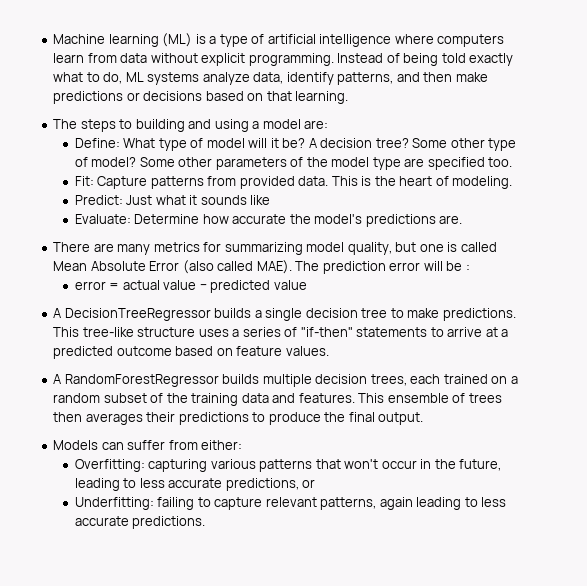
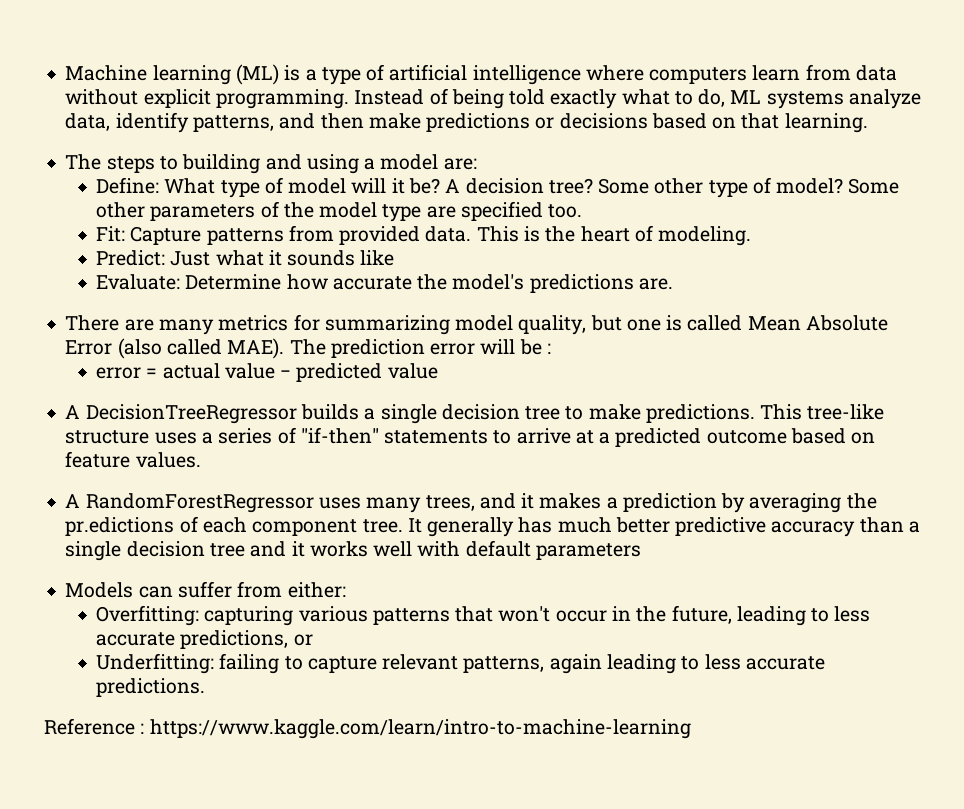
[222,374,518,387] [53,393,502,406] [53,412,424,425] builds multiple decision trees, each trained on a random subset of the training data and features. This ensemble of trees then averages their predictions to produce the final output. -> [318,493,877,513] [65,516,920,537] [65,540,641,561] uses many trees, and it makes a prediction by averaging the pr.edictions of each component tree. It generally has much better predictive accuracy than a single decision tree and it works well with default parameters
(206, 522) none -> [44,718,691,739] // Reference : https://www.kaggle.com/learn/intro-to-machine-learning

